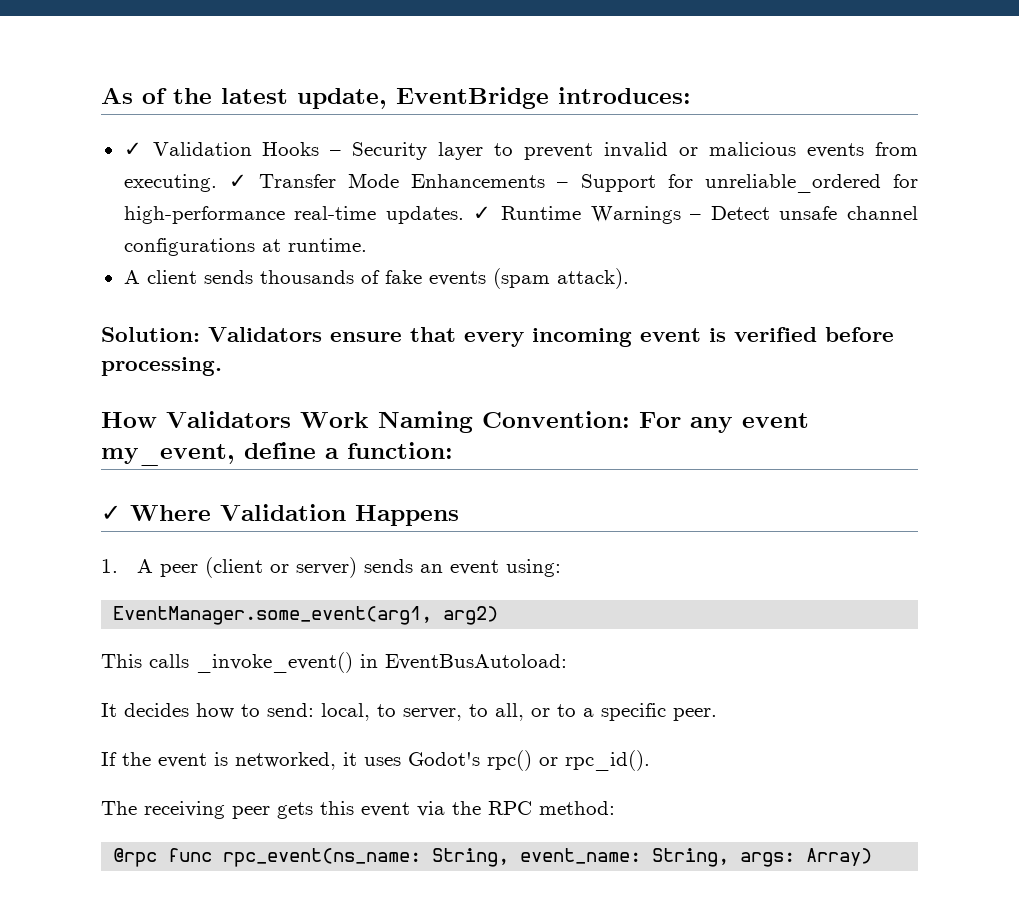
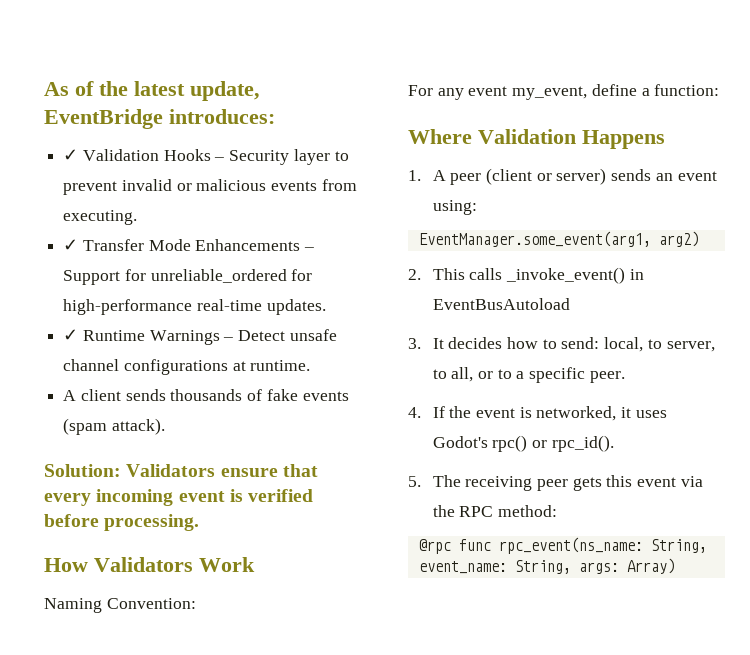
(217, 183) none -> (138, 217) //
(464, 215) none -> (326, 307) //
(369, 420) none -> (255, 564) //
(630, 419) none -> (196, 603) //
[101,505,121,521] ✓ -> (720, 90) none
(499, 615) none -> [408,269,421,280] 2.
[385,654,567,670] EventBusAutoload: // -> [432,298,570,310] [408,338,421,349] EventBusAutoload // 3.
(717, 714) none -> [408,407,421,418] 4.
(650, 760) none -> [408,476,421,487] 5.

